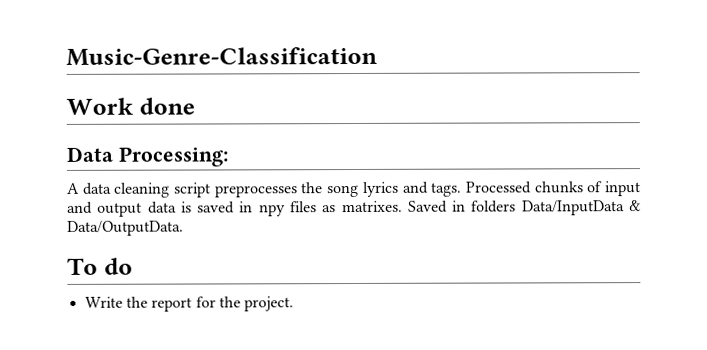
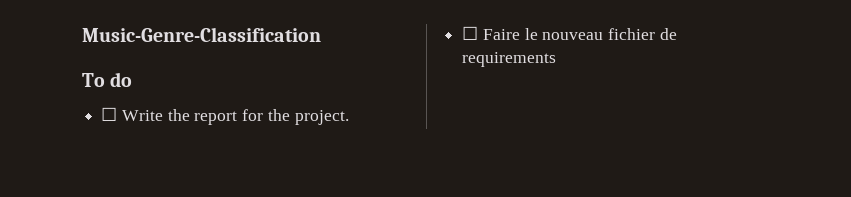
[66,97,195,115] [66,146,229,167] [67,181,641,198] [67,200,641,217] [67,220,184,236] // Work done // Data Processing: // A data cleaning script preprocesses the song lyrics and tags. Processed chunks of input and output data is saved in npy files as matrixes. Saved in folders Data/InputData & Data/OutputData. -> (321, 34) none
(133, 266) none -> [101,107,118,121] ☐
(295, 304) none -> [462,26,677,40] [462,52,557,67] // ☐ Faire le nouveau fichier de requirements

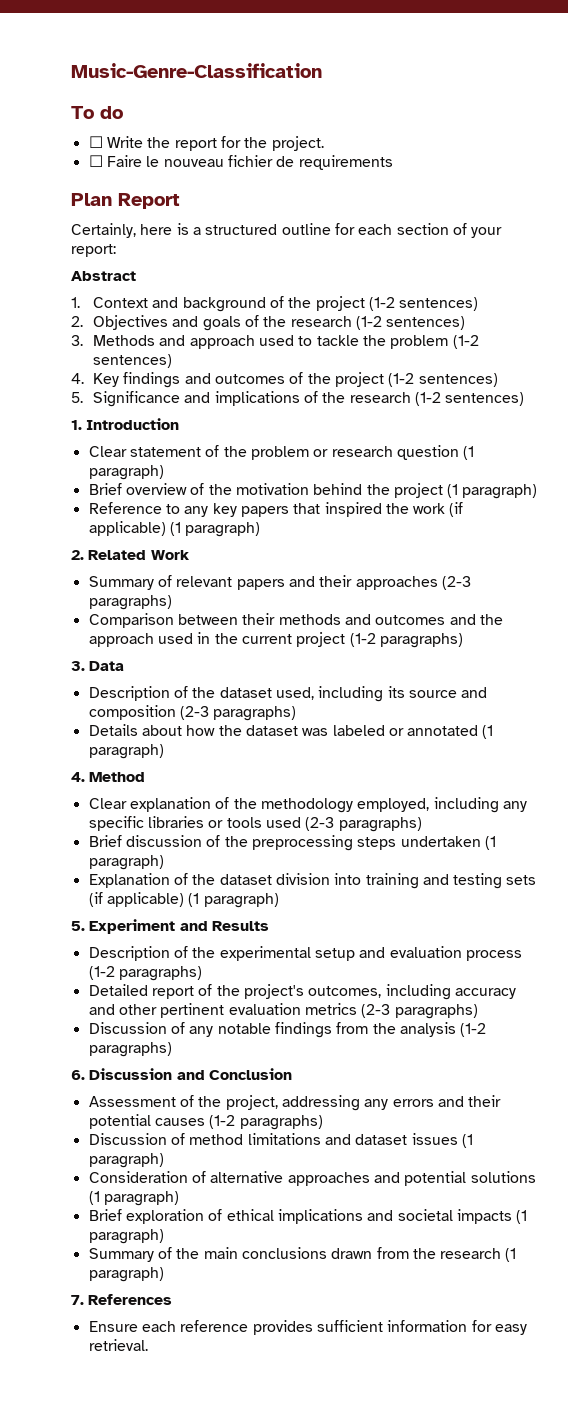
(557, 59) none -> [71,193,180,209] [71,223,503,238] [71,244,116,257] [71,271,136,281] [71,296,479,312] [71,315,466,331] [71,335,479,349] [93,354,173,368] [71,372,498,388] [71,391,525,407] [71,418,180,430] [88,445,475,460] [88,465,164,480] [88,483,538,499] [88,502,464,517] [88,521,261,537] [71,550,190,560] [88,575,471,590] [88,595,172,610] [88,613,503,628] [88,632,463,648] [71,661,125,671] [88,686,488,702] [88,705,297,721] [88,724,494,739] [88,744,164,759] [71,772,146,782] [88,797,527,813] [88,816,422,832] [88,835,496,851] [88,855,164,870] [88,873,537,889] [88,892,279,908] [71,919,269,934] [88,946,522,961] [88,966,202,981] [88,984,516,1000] [88,1003,478,1019] [88,1022,487,1038] [88,1042,172,1057] [71,1068,292,1080] [88,1095,502,1111] [88,1114,323,1130] [88,1133,473,1148] [88,1153,164,1168] [88,1171,536,1186] [88,1191,179,1206] [88,1209,528,1224] [88,1229,164,1244] [88,1247,517,1262] [88,1267,164,1282] [71,1294,173,1305] [88,1320,527,1335] [88,1339,148,1351] // Plan Report // Certainly, here is a structured outline for each section of your report: // Abstract // 1. Context and background of the project (1-2 sentences) // 2. Objectives and goals of the research (1-2 sentences) // 3. Methods and approach used to tackle the problem (1-2 sentences) // 4. Key findings and outcomes of the project (1-2 sentences) // 5. Significance and implications of the research (1-2 sentences) // 1. Introduction // Clear statement of the problem or research question (1 paragraph) // Brief overview of the motivation behind the project (1 paragraph) // Reference to any key papers that inspired the work (if applicable) (1 paragraph) // 2. Related Work // Summary of relevant papers and their approaches (2-3 paragraphs) // Comparison between their methods and outcomes and the approach used in the current project (1-2 paragraphs) // 3. Data // Description of the dataset used, including its source and composition (2-3 paragraphs) // Details about how the dataset was labeled or annotated (1 paragraph) // 4. Method // Clear explanation of the methodology employed, including any specific libraries or tools used (2-3 paragraphs) // Brief discussion of the preprocessing steps undertaken (1 paragraph) // Explanation of the dataset division into training and testing sets (if applicable) (1 paragraph) // 5. Experiment and Results // Description of the experimental setup and evaluation process (1-2 paragraphs) // Detailed report of the project's outcomes, including accuracy and other pertinent evaluation metrics (2-3 paragraphs) // Discussion of any notable findings from the analysis (1-2 paragraphs) // 6. Discussion and Conclusion // Assessment of the project, addressing any errors and their potential causes (1-2 paragraphs) // Discussion of method limitations and dataset issues (1 paragraph) // Consideration of alternative approaches and potential solutions (1 paragraph) // Brief exploration of ethical implications and societal impacts (1 paragraph) // Summary of the main conclusions drawn from the research (1 paragraph) // 7. References // Ensure each reference provides sufficient information for easy retrieval.

